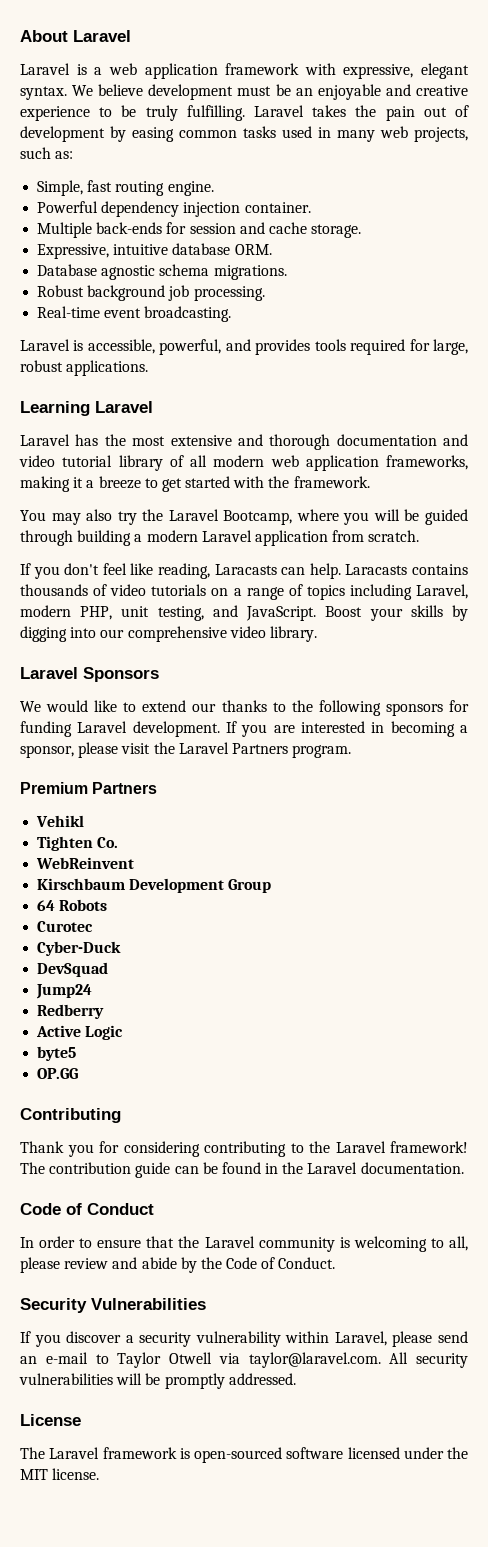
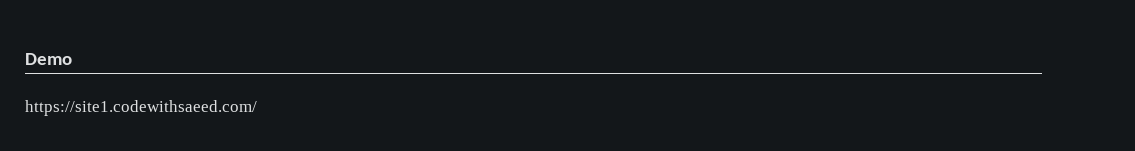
[20,30,131,42] [20,63,469,79] [20,84,468,100] [20,105,469,121] [20,126,468,142] [20,147,74,159] [37,180,214,196] [37,201,311,217] [37,222,362,238] [37,243,272,259] [37,264,287,280] [37,285,265,301] [37,306,232,322] [20,339,469,355] [20,360,149,376] [20,401,153,416] [20,434,468,450] [19,455,468,471] [20,476,370,492] [20,509,469,525] [20,530,420,546] [20,563,469,579] [20,584,469,600] [20,605,469,621] [20,626,317,642] [20,667,159,682] [20,700,469,716] [20,721,468,737] [20,742,352,758] [20,782,158,794] [36,815,85,827] [37,836,119,851] [36,857,135,869] [37,878,272,893] [37,899,108,911] [37,921,94,932] [37,941,122,956] [37,962,109,977] [36,984,93,999] [37,1004,105,1019] [36,1025,124,1040] [37,1046,77,1061] [37,1068,79,1079] [20,1108,121,1123] [20,1141,468,1157] [20,1162,464,1178] [20,1203,154,1215] [20,1236,468,1252] [20,1257,336,1273] [20,1298,206,1313] [20,1331,468,1347] [20,1352,468,1368] [19,1373,296,1389] [20,1414,81,1426] [20,1447,468,1463] [20,1468,100,1480] About Laravel // Laravel is a web application framework with expressive, elegant syntax. We believe development must be an enjoyable and creative experience to be truly fulfilling. Laravel takes the pain out of development by easing common tasks used in many web projects, such as: // Simple, fast routing engine. // Powerful dependency injection container. // Multiple back-ends for session and cache storage. // Expressive, intuitive database ORM. // Database agnostic schema migrations. // Robust background job processing. // Real-time event broadcasting. // Laravel is accessible, powerful, and provides tools required for large, robust applications. // Learning Laravel // Laravel has the most extensive and thorough documentation and video tutorial library of all modern web application frameworks, making it a breeze to get started with the framework. // You may also try the Laravel Bootcamp, where you will be guided through building a modern Laravel application from scratch. // If you don't feel like reading, Laracasts can help. Laracasts contains thousands of video tutorials on a range of topics including Laravel, modern PHP, unit testing, and JavaScript. Boost your skills by digging into our comprehensive video library. // Laravel Sponsors // We would like to extend our thanks to the following sponsors for funding Laravel development. If you are interested in becoming a sponsor, please visit the Laravel Partners program. // Premium Partners // Vehikl // Tighten Co. // WebReinvent // Kirschbaum Development Group // 64 Robots // Curotec // Cyber-Duck // DevSquad // Jump24 // Redberry // Active Logic // byte5 // OP.GG // Contributing // Thank you for considering contributing to the Laravel framework! The contribution guide can be found in the Laravel documentation. // Code of Conduct // In order to ensure that the Laravel community is welcoming to all, please review and abide by the Code of Conduct. // Security Vulnerabilities // If you discover a security vulnerability within Laravel, please send an e-mail to Taylor Otwell via taylor@laravel.com. All security vulnerabilities will be promptly addressed. // License // The Laravel framework is open-sourced software licensed under the MIT license. -> [25,53,72,65] [25,100,257,116] Demo // https://site1.codewithsaeed.com/

